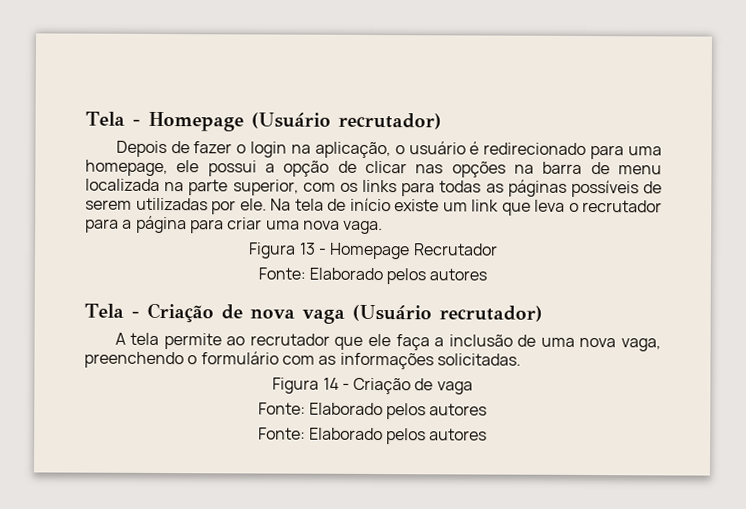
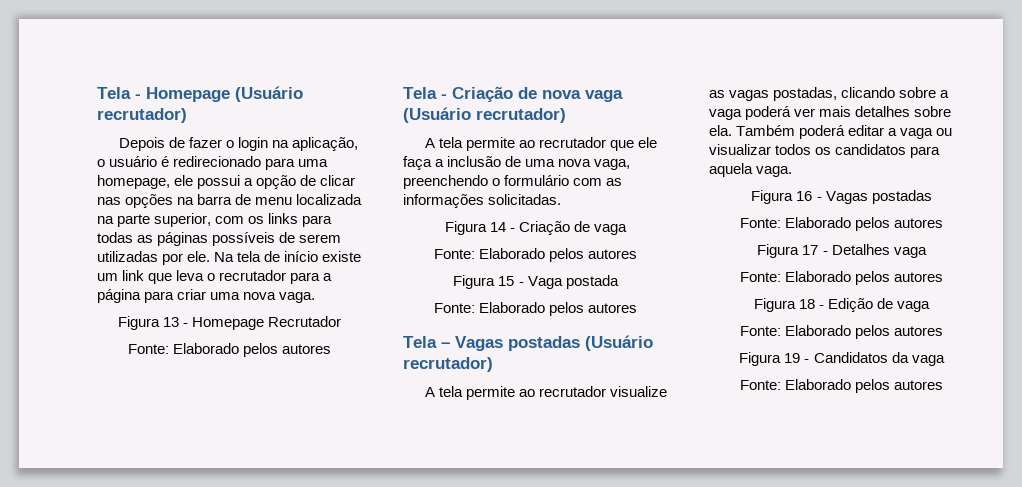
[257,427,488,445] // Fonte: Elaborado pelos autores -> [453,275,619,289] [433,302,638,316] [403,335,653,351] [403,357,493,372] [424,386,667,400] [709,87,950,101] [709,106,952,120] [709,125,953,139] [709,144,941,158] [709,163,793,177] [751,190,932,204] [739,217,944,231] [757,244,927,258] [739,271,944,285] [753,298,931,312] [739,325,944,339] [739,352,945,366] [739,379,944,393] // Figura 15 - Vaga postada // Fonte: Elaborado pelos autores // Tela – Vagas postadas (Usuário recrutador) // A tela permite ao recrutador visualize as vagas postadas, clicando sobre a vaga poderá ver mais detalhes sobre ela. Também poderá editar a vaga ou visualizar todos os candidatos para aquela vaga. // Figura 16 - Vagas postadas // Fonte: Elaborado pelos autores // Figura 17 - Detalhes vaga // Fonte: Elaborado pelos autores // Figura 18 - Edição de vaga // Fonte: Elaborado pelos autores // Figura 19 - Candidatos da vaga // Fonte: Elaborado pelos autores

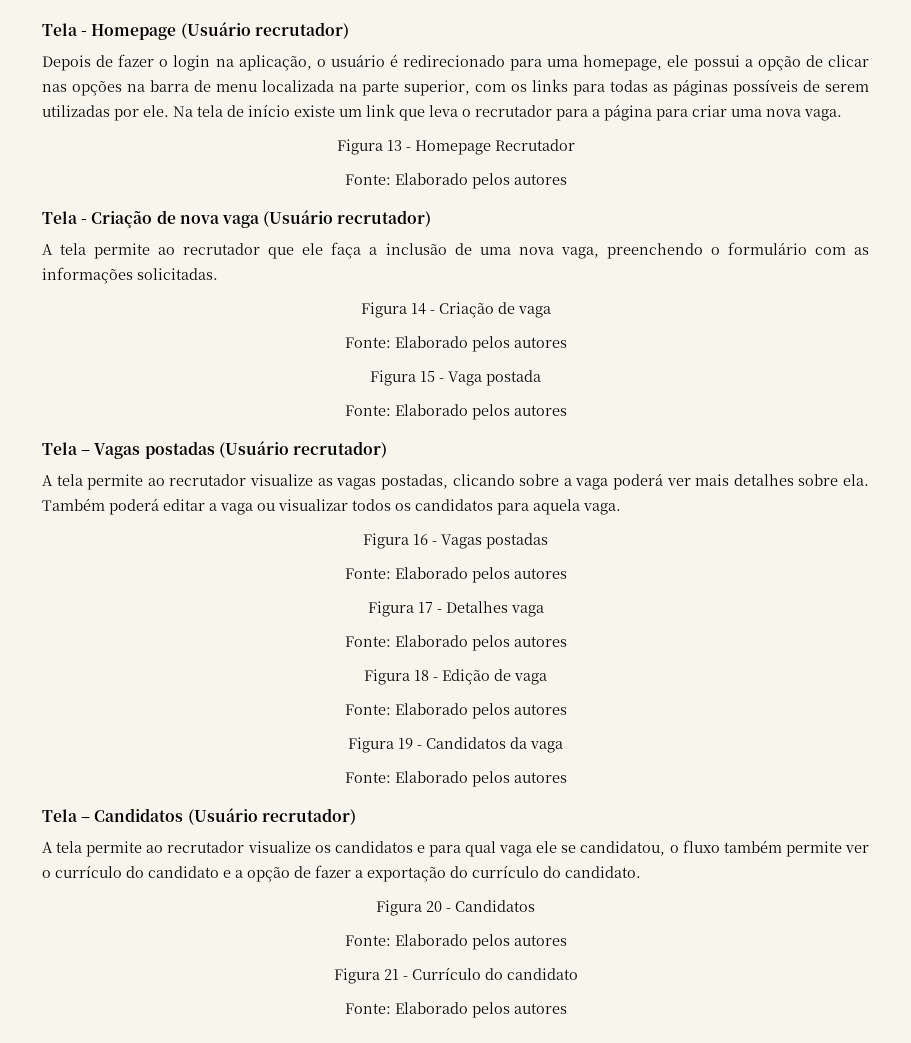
(944, 385) none -> [42,808,356,825] [42,840,869,857] [42,865,641,882] [376,900,535,916] [344,934,567,950] [333,967,578,984] [344,1002,567,1018] // Tela – Candidatos (Usuário recrutador) // A tela permite ao recrutador visualize os candidatos e para qual vaga ele se candidatou, o fluxo também permite ver o currículo do candidato e a opção de fazer a exportação do currículo do candidato. // Figura 20 - Candidatos // Fonte: Elaborado pelos autores // Figura 21 - Currículo do candidato // Fonte: Elaborado pelos autores

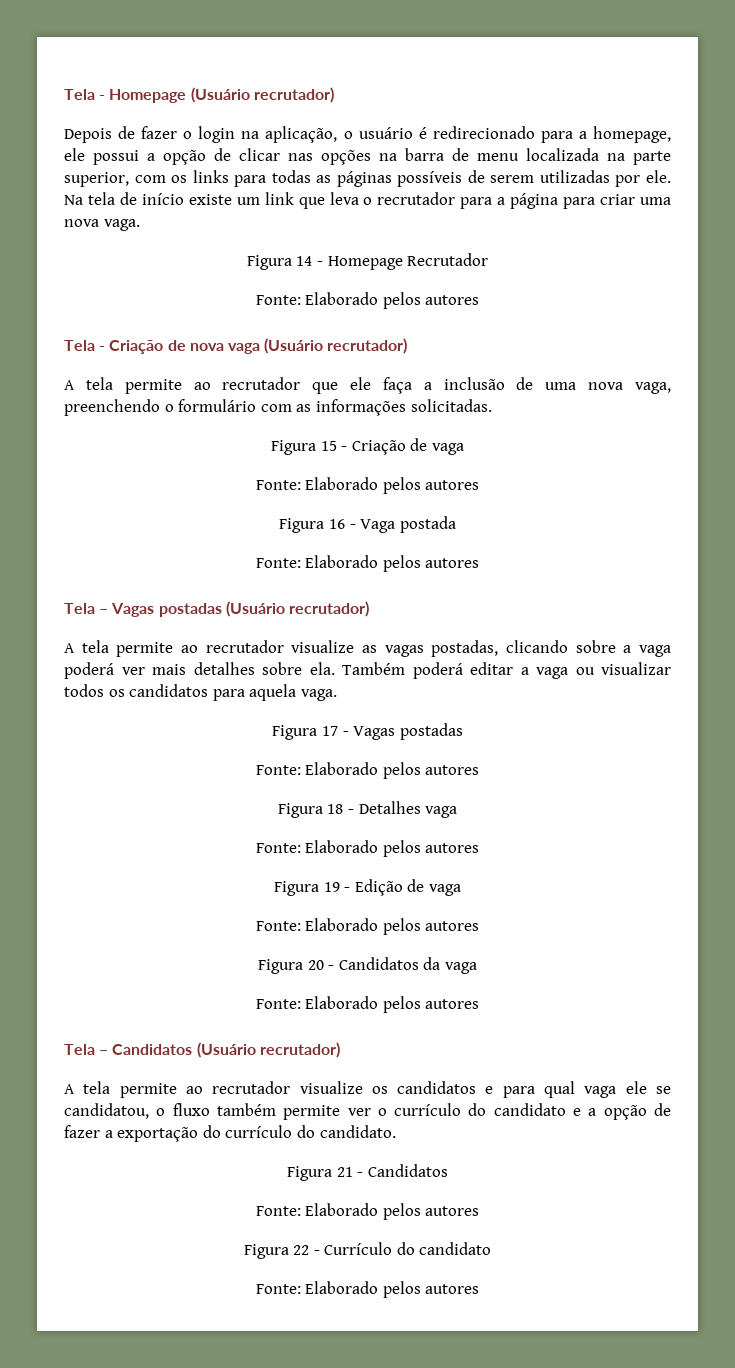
[547,59,579,67] uma -> [578,131,587,139] a
[386,140,402,151] 13 -> [296,256,313,266] 14
[410,303,426,315] 14 -> [320,441,337,451] 15
[420,371,435,382] 15 -> [328,519,345,529] 16
[413,534,428,545] 16 -> [321,726,338,736] 17
[417,602,433,613] 17 -> [327,804,344,814] 18
[414,670,429,681] 18 -> [323,882,340,892] 19
[398,738,413,749] 19 -> [307,960,324,970] 20
[426,901,442,912] 20 -> [336,1167,353,1177] 21
[383,969,399,980] 21 -> [293,1245,310,1255] 22

